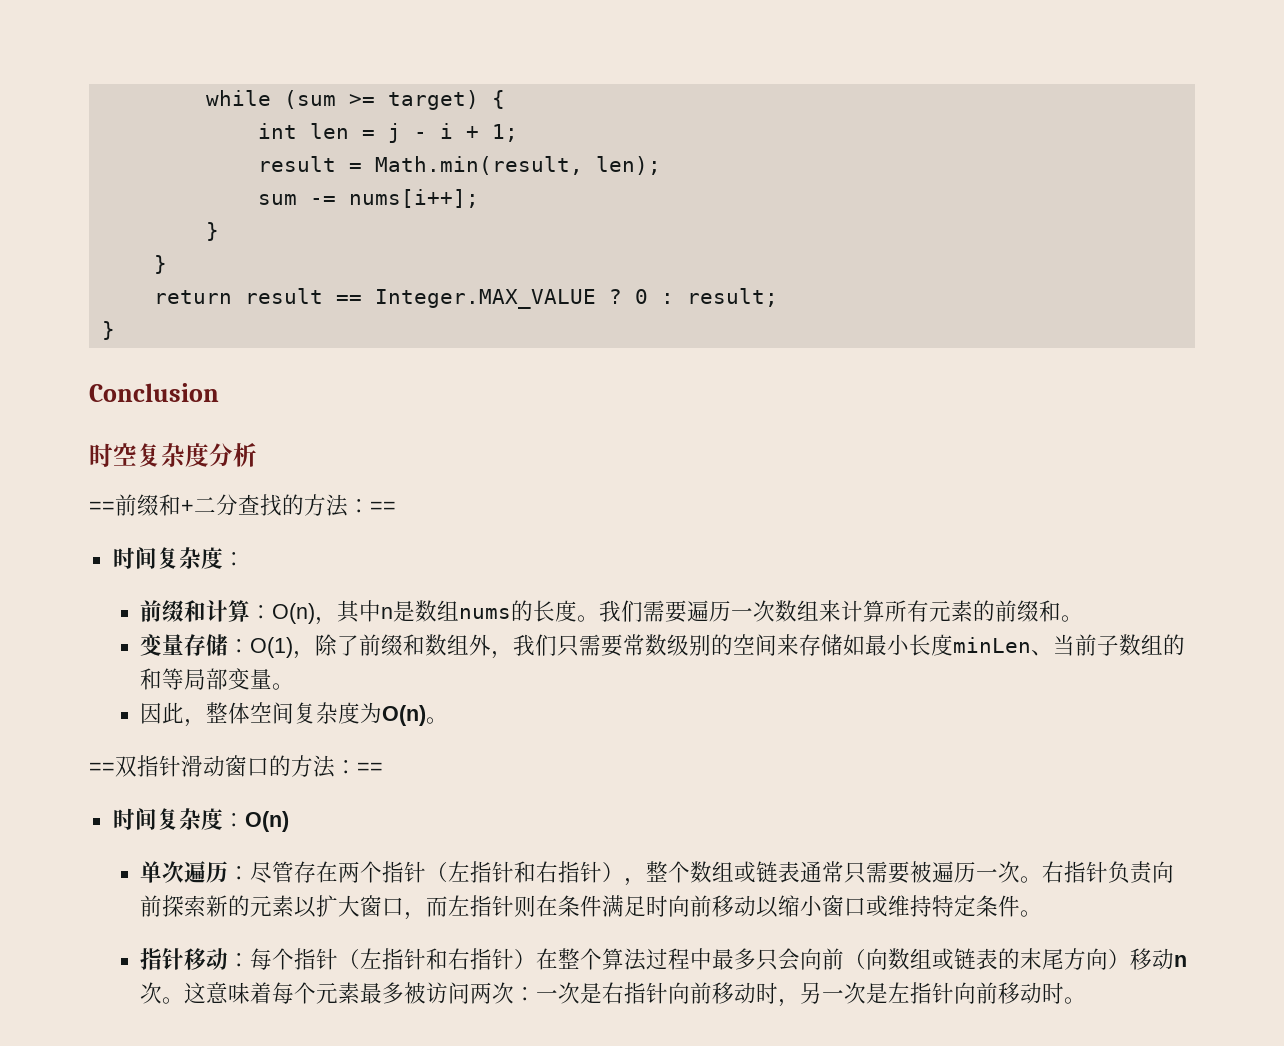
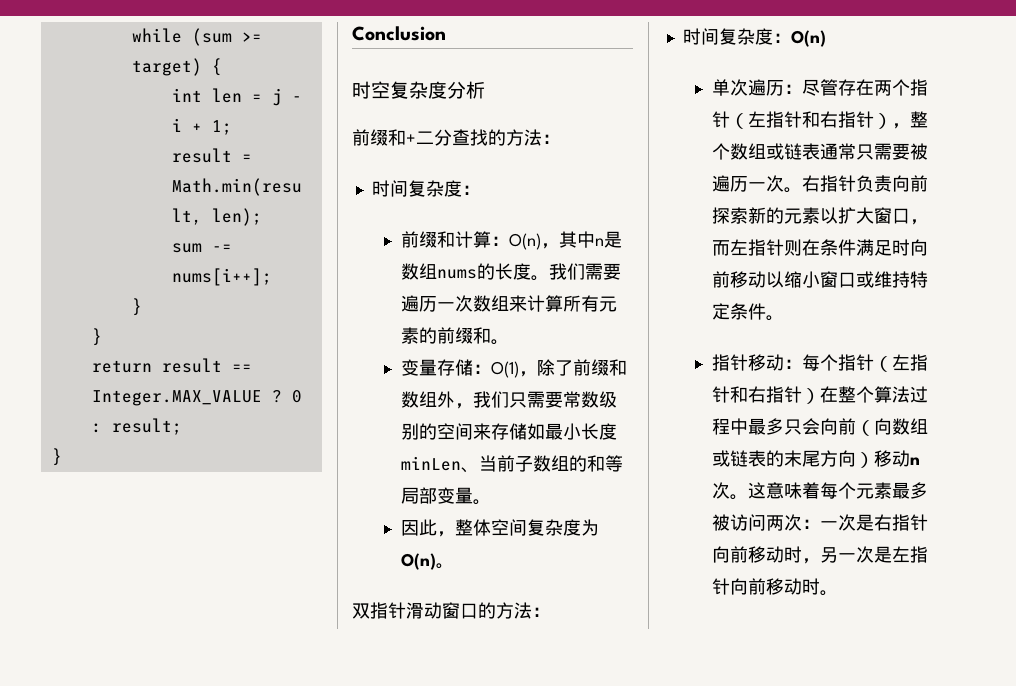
[89,501,115,513] == -> (485, 90) none
[370,501,396,513] == -> (560, 139) none
[89,762,115,774] == -> (454, 566) none
[357,762,383,774] == -> (550, 612) none

